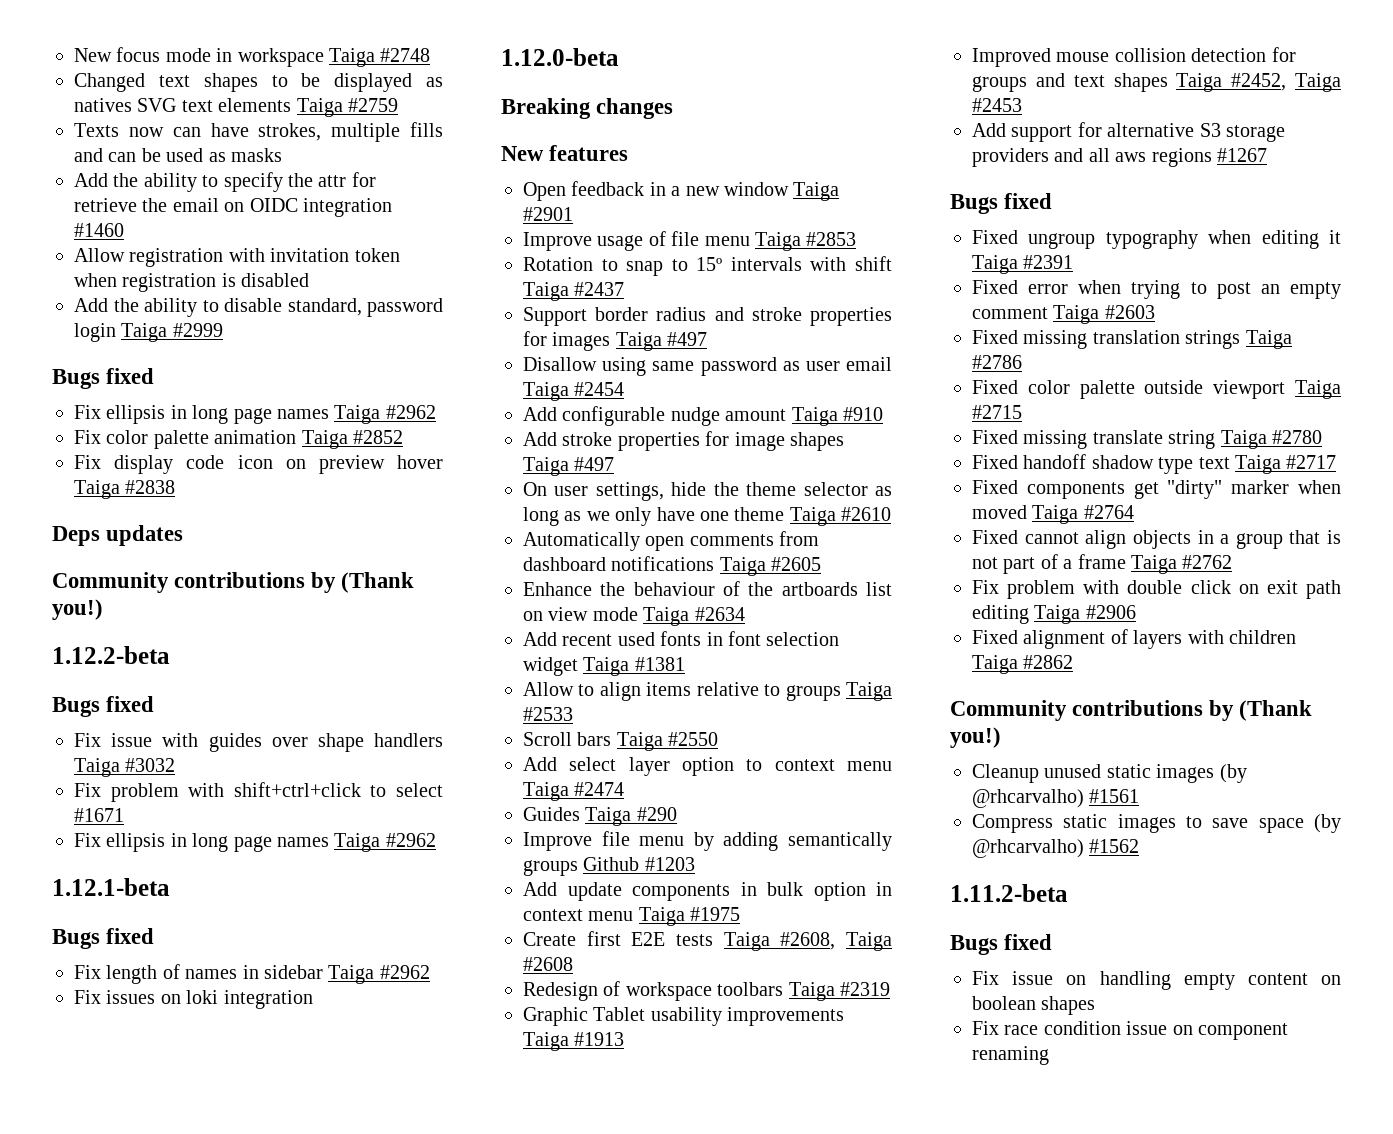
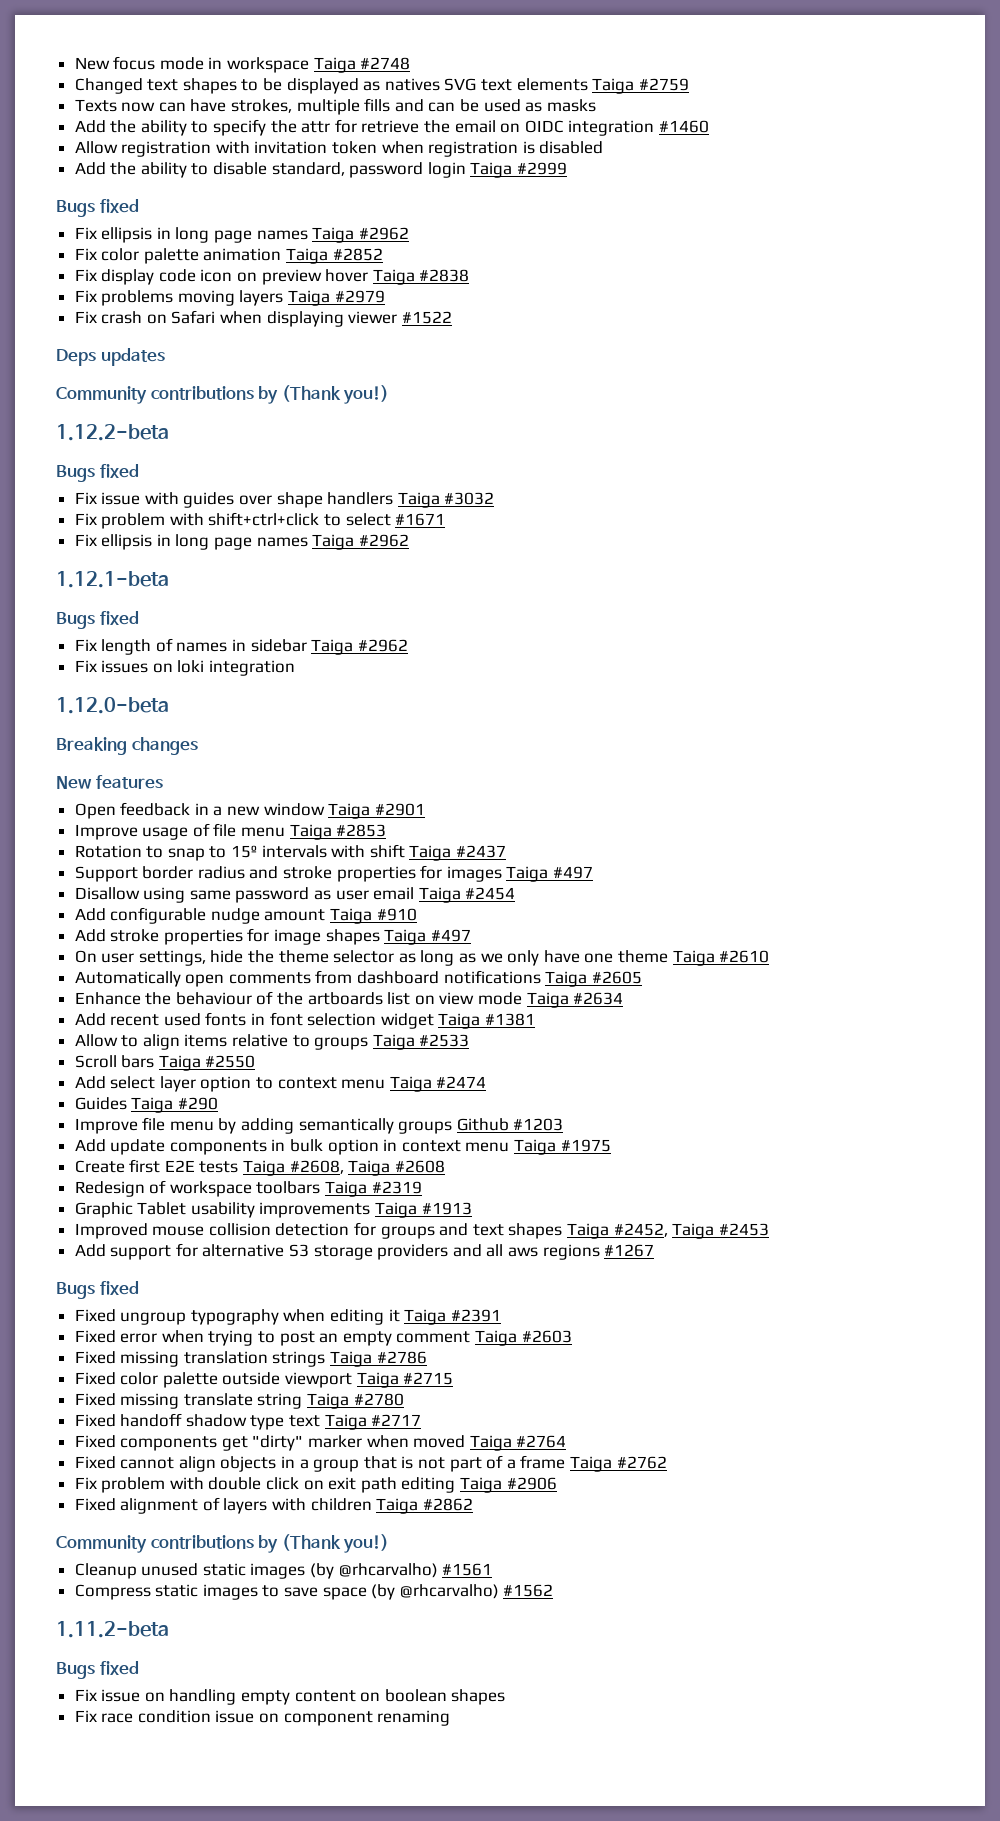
(176, 487) none -> [74,290,385,306] [74,310,452,327] // Fix problems moving layers Taiga #2979 // Fix crash on Safari when displaying viewer #1522

